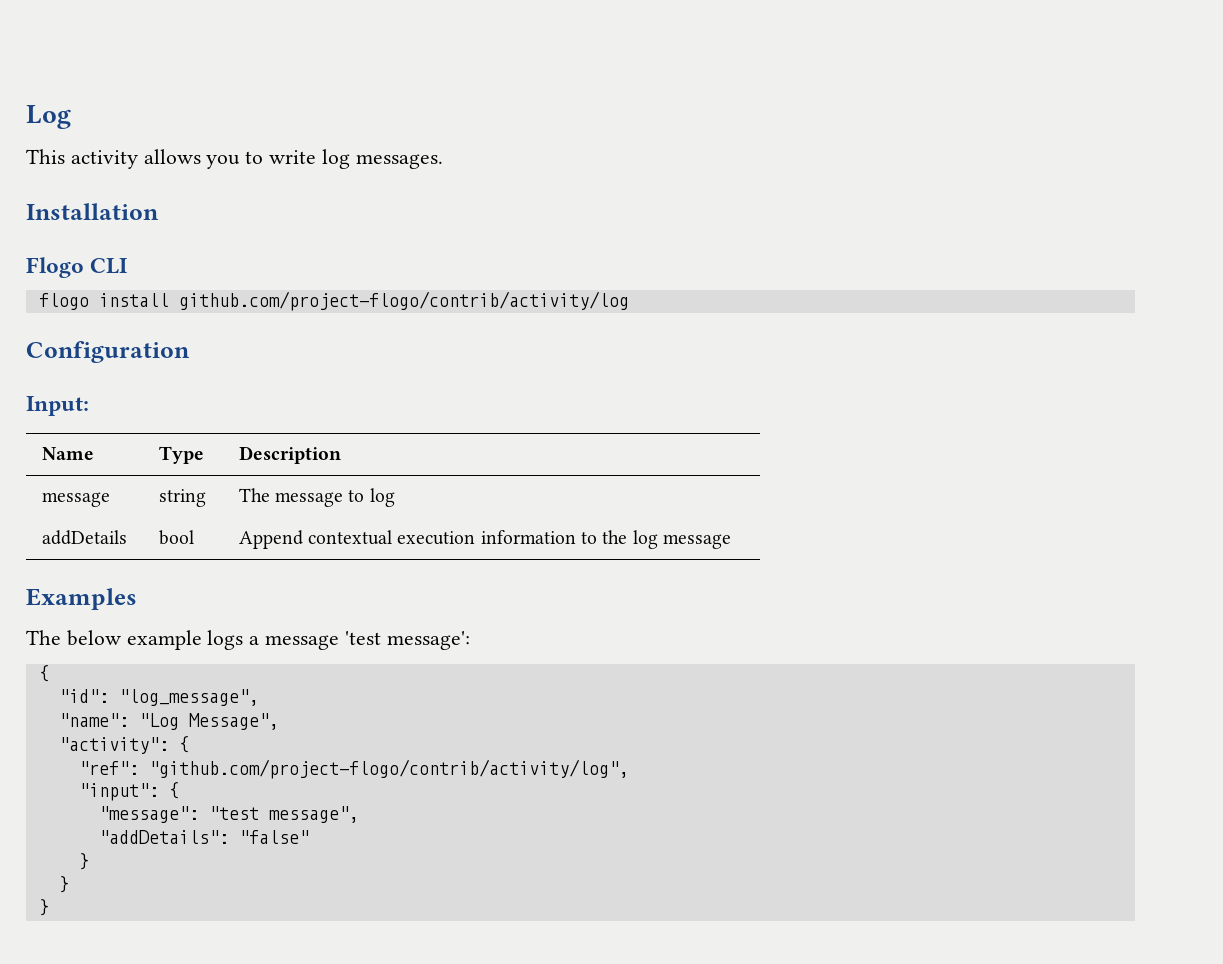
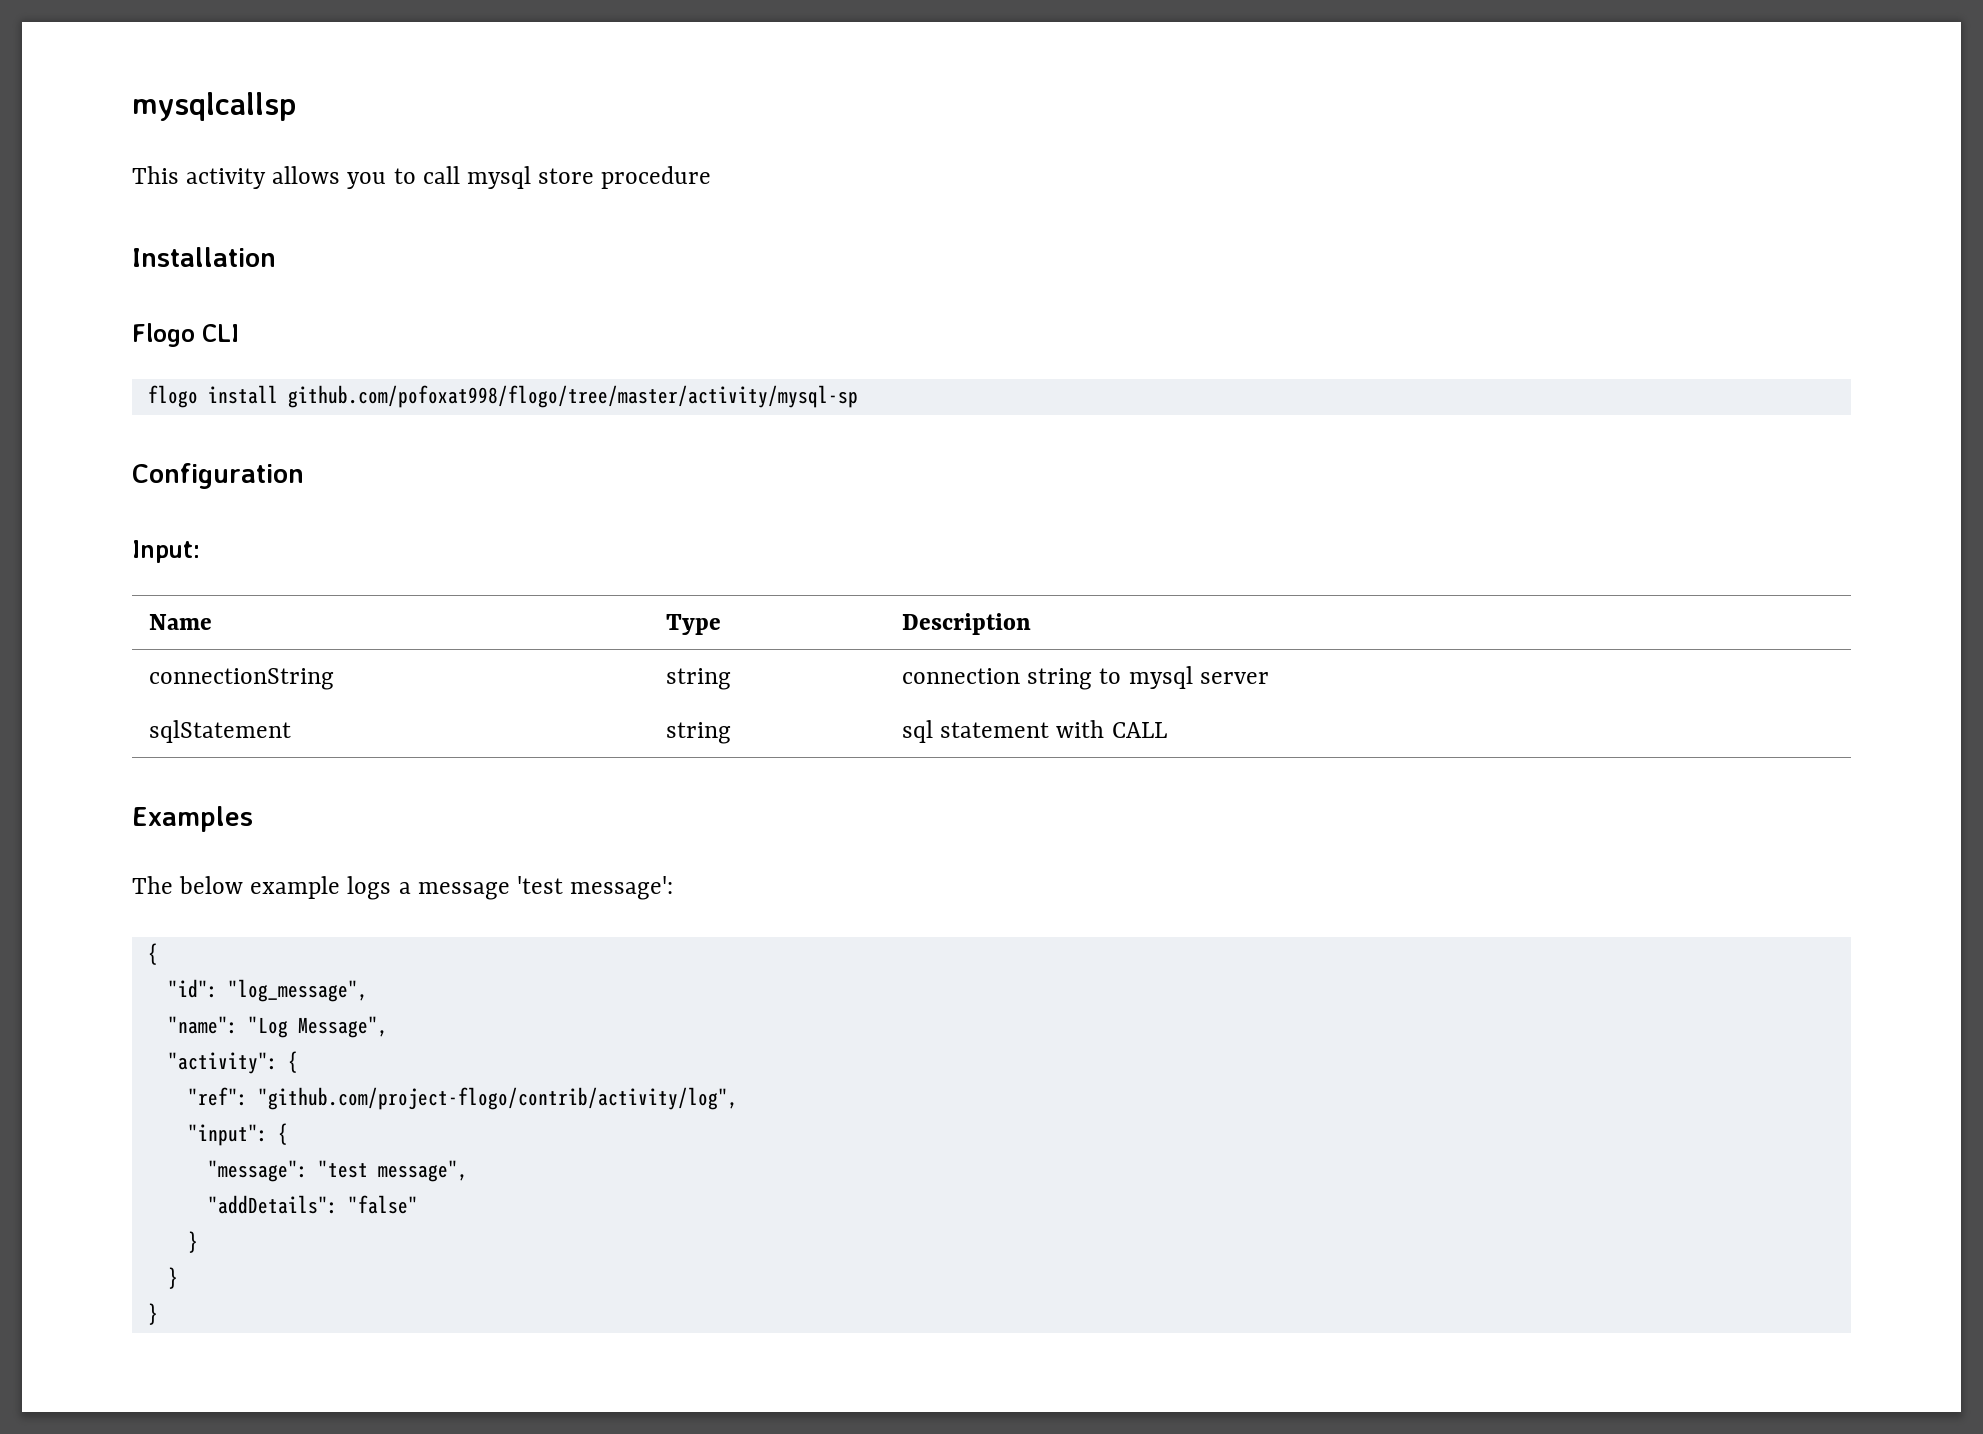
[26,105,71,129] Log -> [132,92,296,121] mysqlcallsp
[269,149,443,169] write log messages. -> [422,166,712,189] call mysql store procedure
[178,291,629,311] github.com/project-flogo/contrib/activity/log -> [287,385,858,408] github.com/pofoxat998/flogo/tree/master/activity/mysql-sp
[41,492,110,507] [158,489,206,507] [238,488,395,507] [41,530,127,545] [158,530,194,545] [238,530,731,549] message | string | The message to log // addDetails | bool | Append contextual execution information to the log message -> [149,668,335,690] [666,668,732,690] [902,666,1269,690] [149,720,292,743] [666,722,732,744] [902,720,1167,743] connectionString | string | connection string to mysql server // sqlStatement | string | sql statement with CALL

